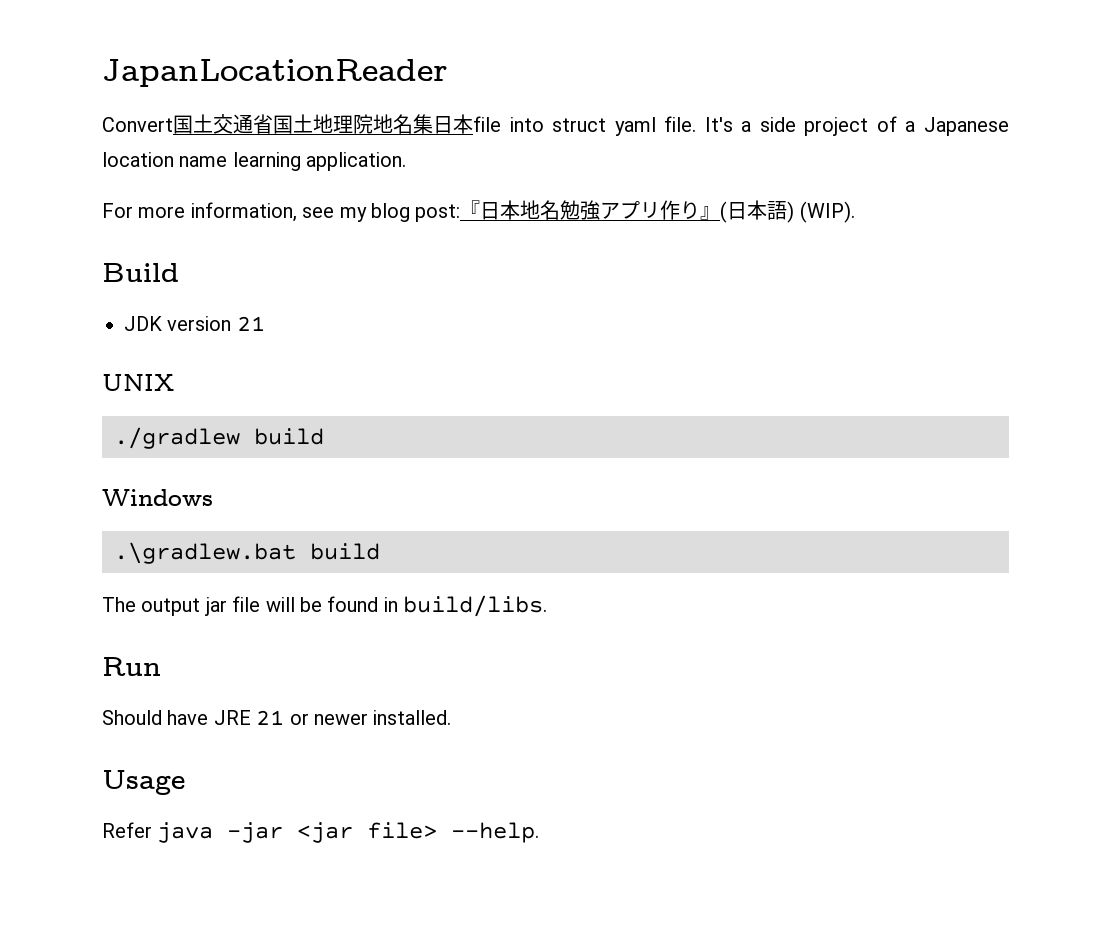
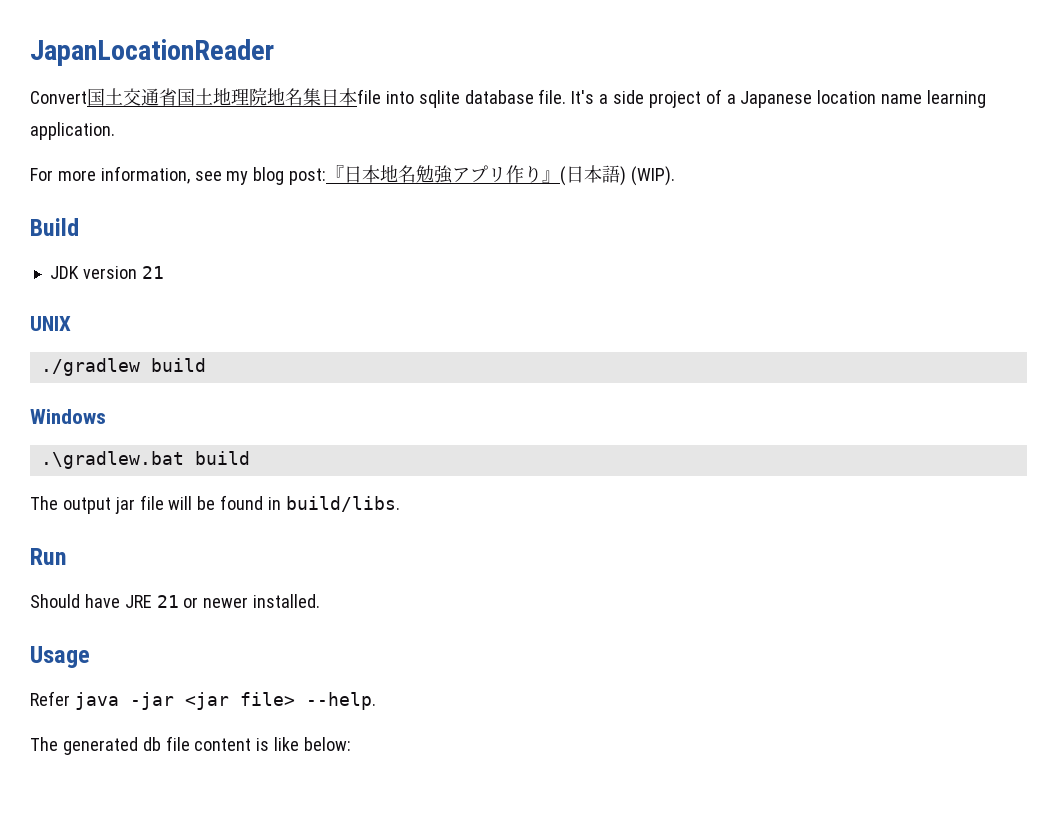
[552,117,656,136] struct yaml -> [418,90,534,108] sqlite database
(540, 832) none -> [30,736,352,755] // The generated db file content is like below:

